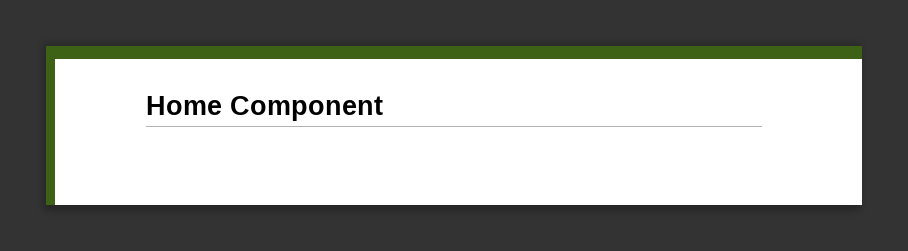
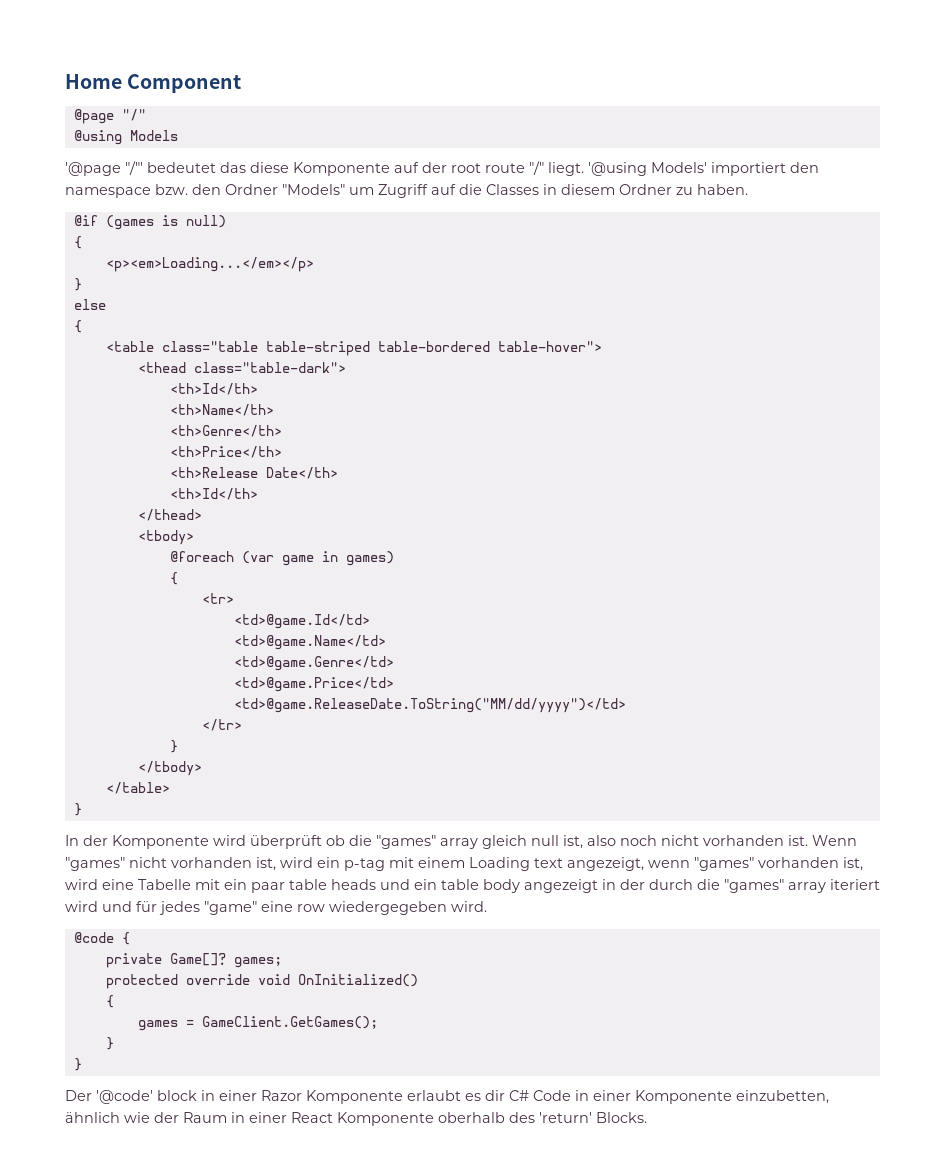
(383, 108) none -> [73,109,146,124] [73,130,178,145] [65,161,819,176] [65,184,748,198] [73,215,226,230] [73,236,82,249] [105,257,314,272] [73,278,82,291] [73,299,106,310] [73,320,82,333] [105,341,602,356] [137,362,346,373] [169,383,258,395] [169,404,274,416] [169,425,282,437] [169,446,282,458] [169,467,338,479] [169,488,258,500] [137,509,202,521] [137,530,194,545] [169,551,394,566] [169,572,178,585] [201,593,234,604] [233,614,370,629] [233,635,386,650] [233,656,394,671] [233,677,394,692] [233,698,626,713] [201,719,242,731] [169,740,178,753] [137,761,202,776] [105,782,170,794] [73,803,82,816] [65,835,857,849] [65,857,863,871] [65,879,880,893] [65,901,487,915] [73,932,130,945] [105,953,282,968] [105,974,418,989] [105,995,114,1008] [137,1016,378,1031] [105,1037,114,1050] [73,1058,82,1071] [65,1090,829,1104] [65,1112,647,1126] // @page "/" // @using Models // '@page "/"' bedeutet das diese Komponente auf der root route "/" liegt. '@using Models' importiert den namespace bzw. den Ordner "Models" um Zugriff auf die Classes in diesem Ordner zu haben. // @if (games is null) // { // <p><em>Loading...</em></p> // } // else // { // <table class="table table-striped table-bordered table-hover"> // <thead class="table-dark"> // <th>Id</th> // <th>Name</th> // <th>Genre</th> // <th>Price</th> // <th>Release Date</th> // <th>Id</th> // </thead> // <tbody> // @foreach (var game in games) // { // <tr> // <td>@game.Id</td> // <td>@game.Name</td> // <td>@game.Genre</td> // <td>@game.Price</td> // <td>@game.ReleaseDate.ToString("MM/dd/yyyy")</td> // </tr> // } // </tbody> // </table> // } // In der Komponente wird überprüft ob die "games" array gleich null ist, also noch nicht vorhanden ist. Wenn "games" nicht vorhanden ist, wird ein p-tag mit einem Loading text angezeigt, wenn "games" vorhanden ist, wird eine Tabelle mit ein paar table heads und ein table body angezeigt in der durch die "games" array iteriert wird und für jedes "game" eine row wiedergegeben wird. // @code { // private Game[]? games; // protected override void OnInitialized() // { // games = GameClient.GetGames(); // } // } // Der '@code' block in einer Razor Komponente erlaubt es dir C# Code in einer Komponente einzubetten, ähnlich wie der Raum in einer React Komponente oberhalb des 'return' Blocks.

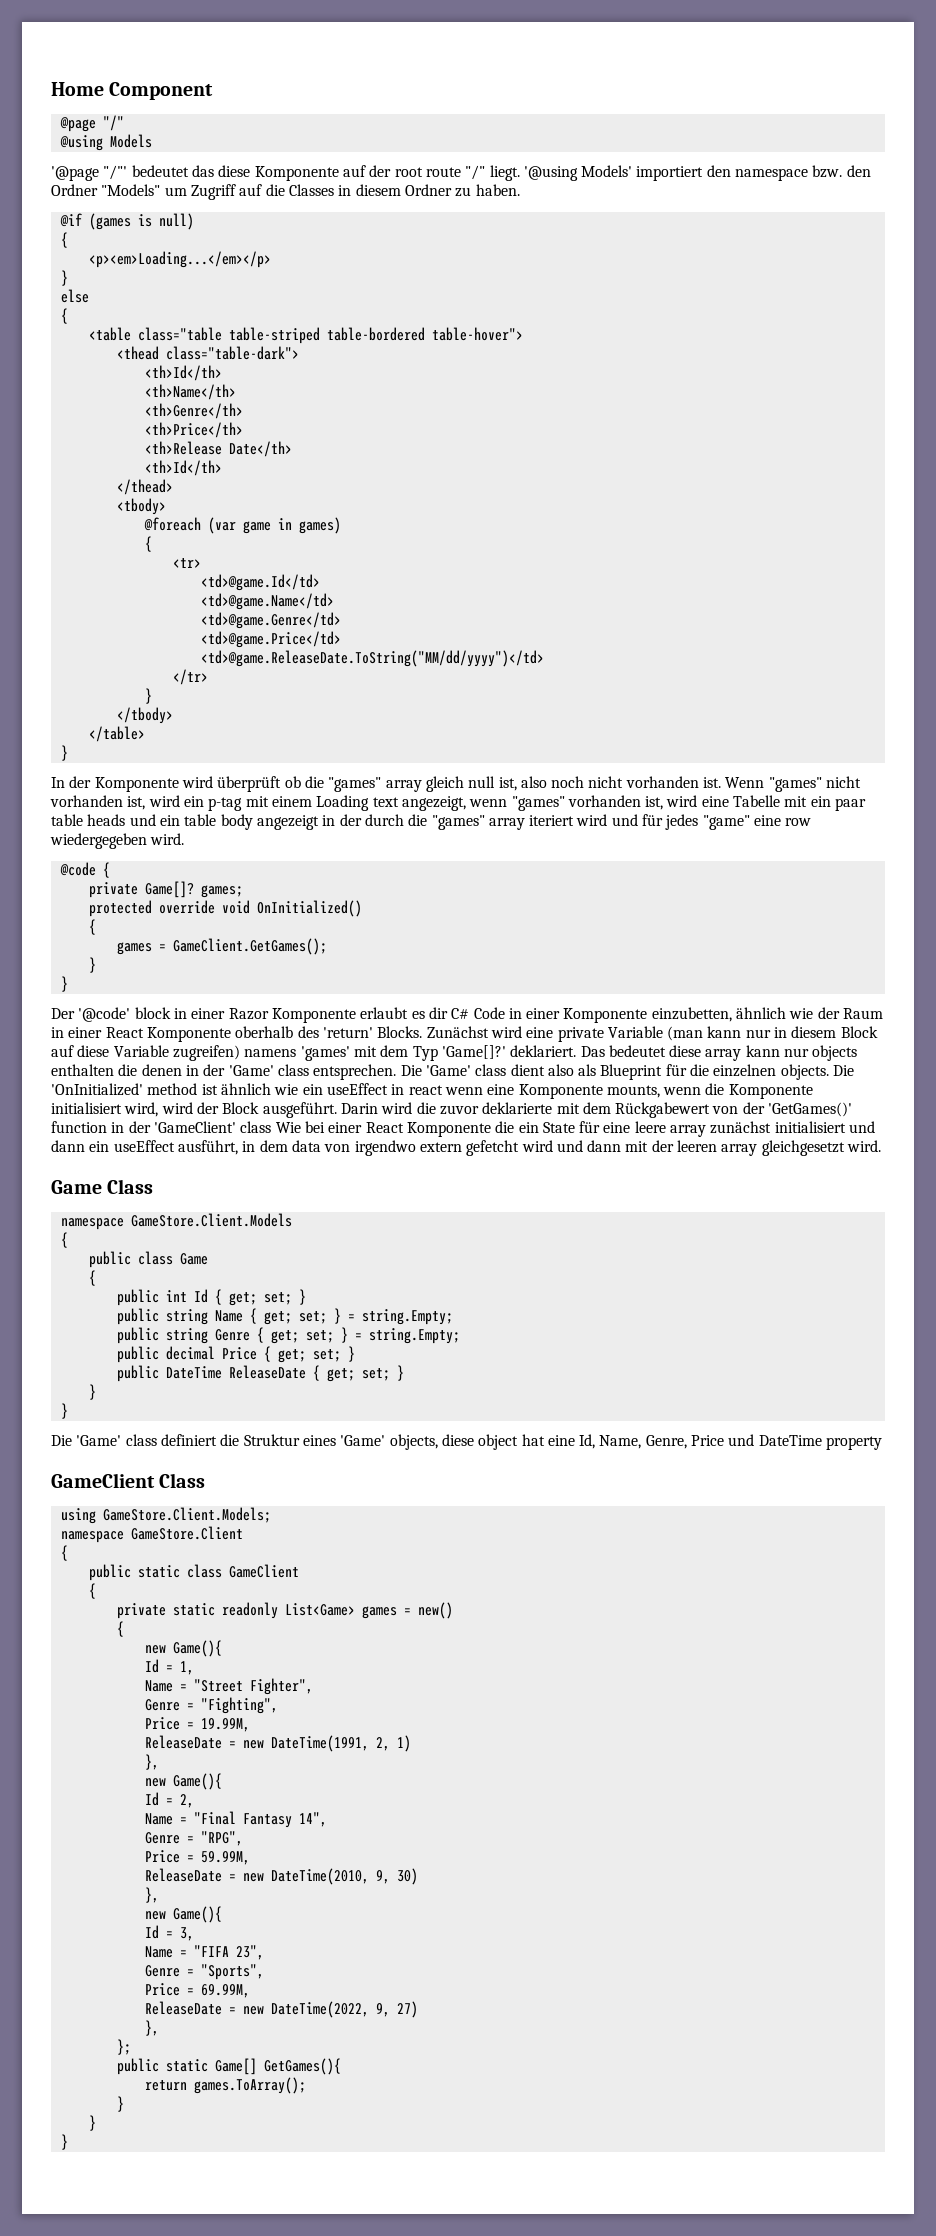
(647, 1117) none -> [426,1026,878,1042] [51,1045,858,1061] [51,1064,855,1080] [51,1083,813,1099] [51,1102,853,1118] [51,1121,876,1137] [51,1140,882,1156] [51,1179,154,1194] [60,1213,292,1230] [60,1232,68,1248] [88,1251,208,1268] [88,1270,96,1286] [116,1289,306,1306] [116,1308,453,1325] [116,1327,460,1344] [116,1346,355,1363] [116,1365,404,1382] [88,1384,96,1400] [60,1403,68,1419] [51,1434,883,1450] [51,1473,206,1488] [60,1507,271,1524] [60,1526,243,1543] [60,1545,68,1561] [88,1564,299,1581] [88,1583,96,1599] [116,1602,453,1619] [116,1621,124,1637] [144,1640,222,1657] [144,1659,194,1675] [144,1678,313,1695] [144,1697,278,1714] [144,1717,250,1732] [144,1735,411,1752] [144,1754,159,1770] [144,1773,222,1790] [144,1792,194,1808] [144,1811,327,1828] [144,1831,243,1846] [144,1850,250,1865] [144,1868,418,1885] [144,1887,159,1903] [144,1906,222,1923] [144,1925,194,1941] [144,1945,264,1960] [144,1964,264,1980] [144,1983,250,1998] [144,2001,418,2018] [144,2020,159,2036] [116,2039,131,2055] [116,2058,341,2075] [144,2077,306,2094] [116,2096,124,2112] [88,2115,96,2131] [60,2134,68,2150] Zunächst wird eine private Variable (man kann nur in diesem Block auf diese Variable zugreifen) namens 'games' mit dem Typ 'Game[]?' deklariert. Das bedeutet diese array kann nur objects enthalten die denen in der 'Game' class entsprechen. Die 'Game' class dient also als Blueprint für die einzelnen objects. Die 'OnInitialized' method ist ähnlich wie ein useEffect in react wenn eine Komponente mounts, wenn die Komponente initialisiert wird, wird der Block ausgeführt. Darin wird die zuvor deklarierte mit dem Rückgabewert von der 'GetGames()' function in der 'GameClient' class Wie bei einer React Komponente die ein State für eine leere array zunächst initialisiert und dann ein useEffect ausführt, in dem data von irgendwo extern gefetcht wird und dann mit der leeren array gleichgesetzt wird. // Game Class // namespace GameStore.Client.Models // { // public class Game // { // public int Id { get; set; } // public string Name { get; set; } = string.Empty; // public string Genre { get; set; } = string.Empty; // public decimal Price { get; set; } // public DateTime ReleaseDate { get; set; } // } // } // Die 'Game' class definiert die Struktur eines 'Game' objects, diese object hat eine Id, Name, Genre, Price und DateTime property // GameClient Class // using GameStore.Client.Models; // namespace GameStore.Client // { // public static class GameClient // { // private static readonly List<Game> games = new() // { // new Game(){ // Id = 1, // Name = "Street Fighter", // Genre = "Fighting", // Price = 19.99M, // ReleaseDate = new DateTime(1991, 2, 1) // }, // new Game(){ // Id = 2, // Name = "Final Fantasy 14", // Genre = "RPG", // Price = 59.99M, // ReleaseDate = new DateTime(2010, 9, 30) // }, // new Game(){ // Id = 3, // Name = "FIFA 23", // Genre = "Sports", // Price = 69.99M, // ReleaseDate = new DateTime(2022, 9, 27) // }, // }; // public static Game[] GetGames(){ // return games.ToArray(); // } // } // }

